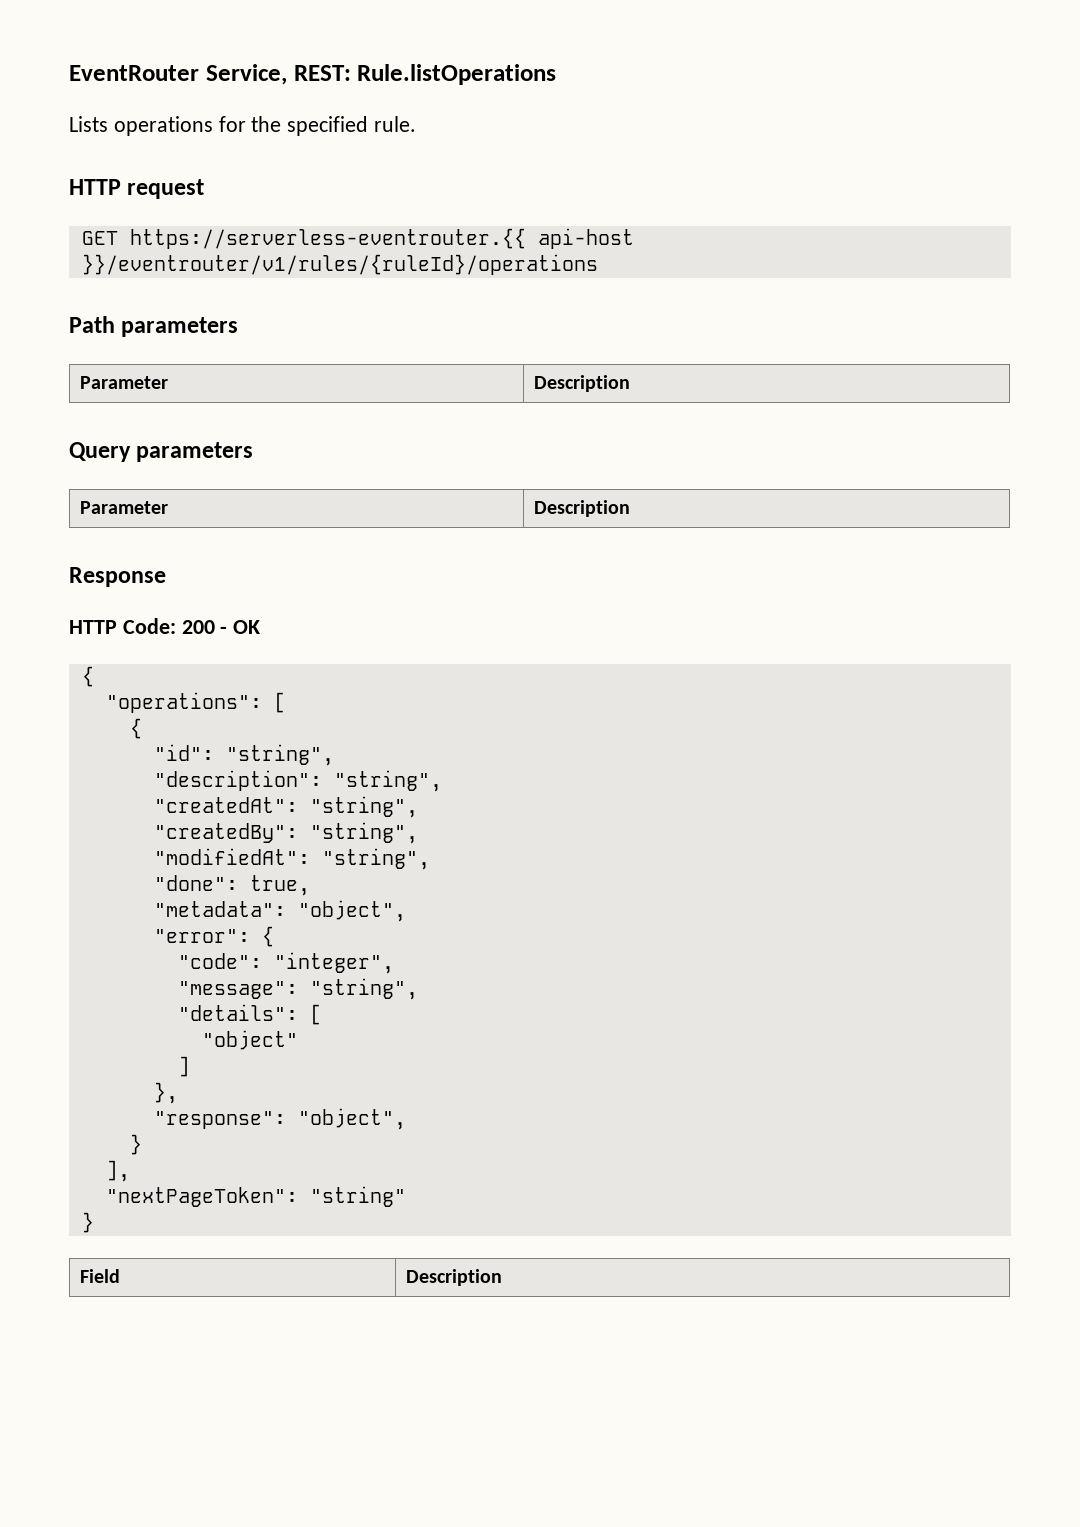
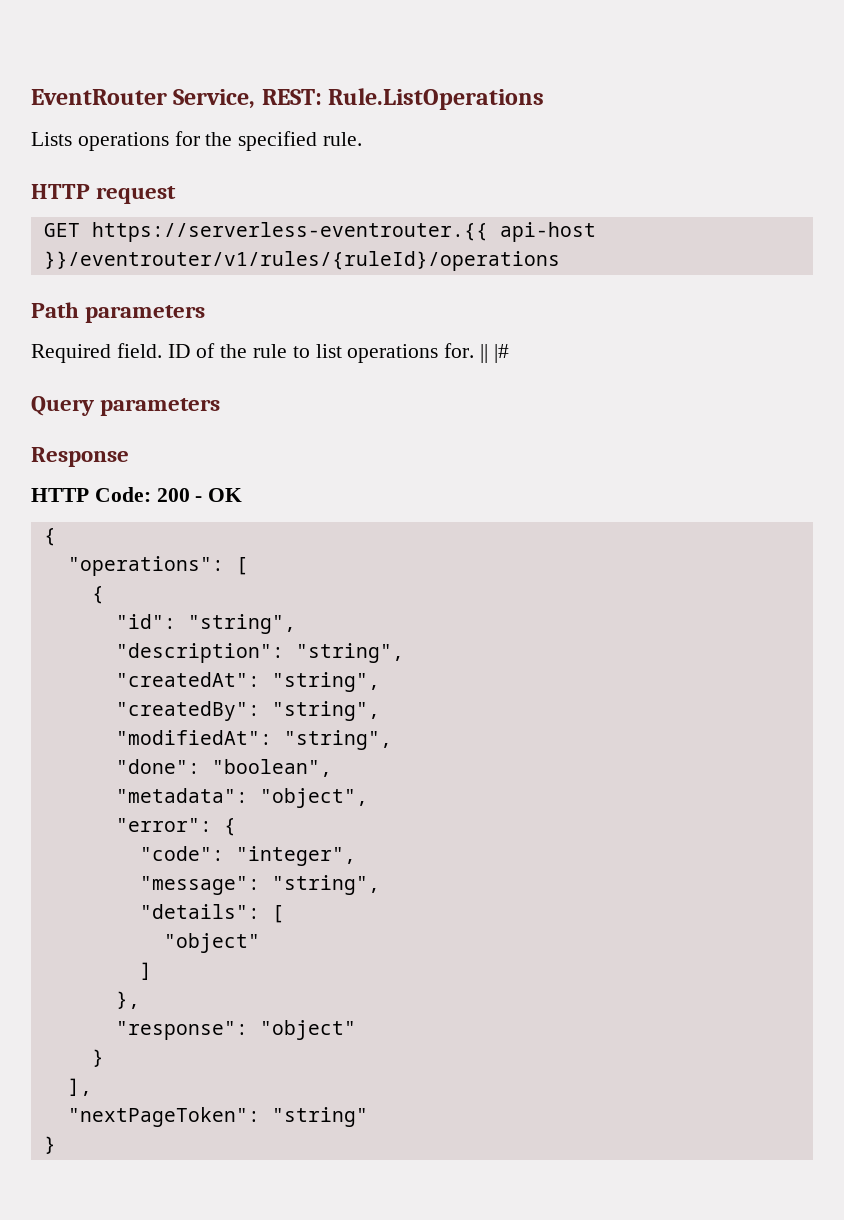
[357,64,557,85] Rule.listOperations -> [328,88,545,110] Rule.ListOperations
[80,376,169,389] [534,375,631,392] // Parameter | Description -> [31,343,509,363] // Required field. ID of the rule to list operations for. || |#
[80,501,169,514] [534,500,631,517] // Parameter | Description -> (221, 407) none
[249,875,310,896] true, -> [211,759,332,777] "boolean",
[297,1108,406,1130] "object", -> [259,1020,356,1040] "object"
[80,1269,121,1283] [406,1269,503,1286] // Field | Description -> (56, 1145) none

